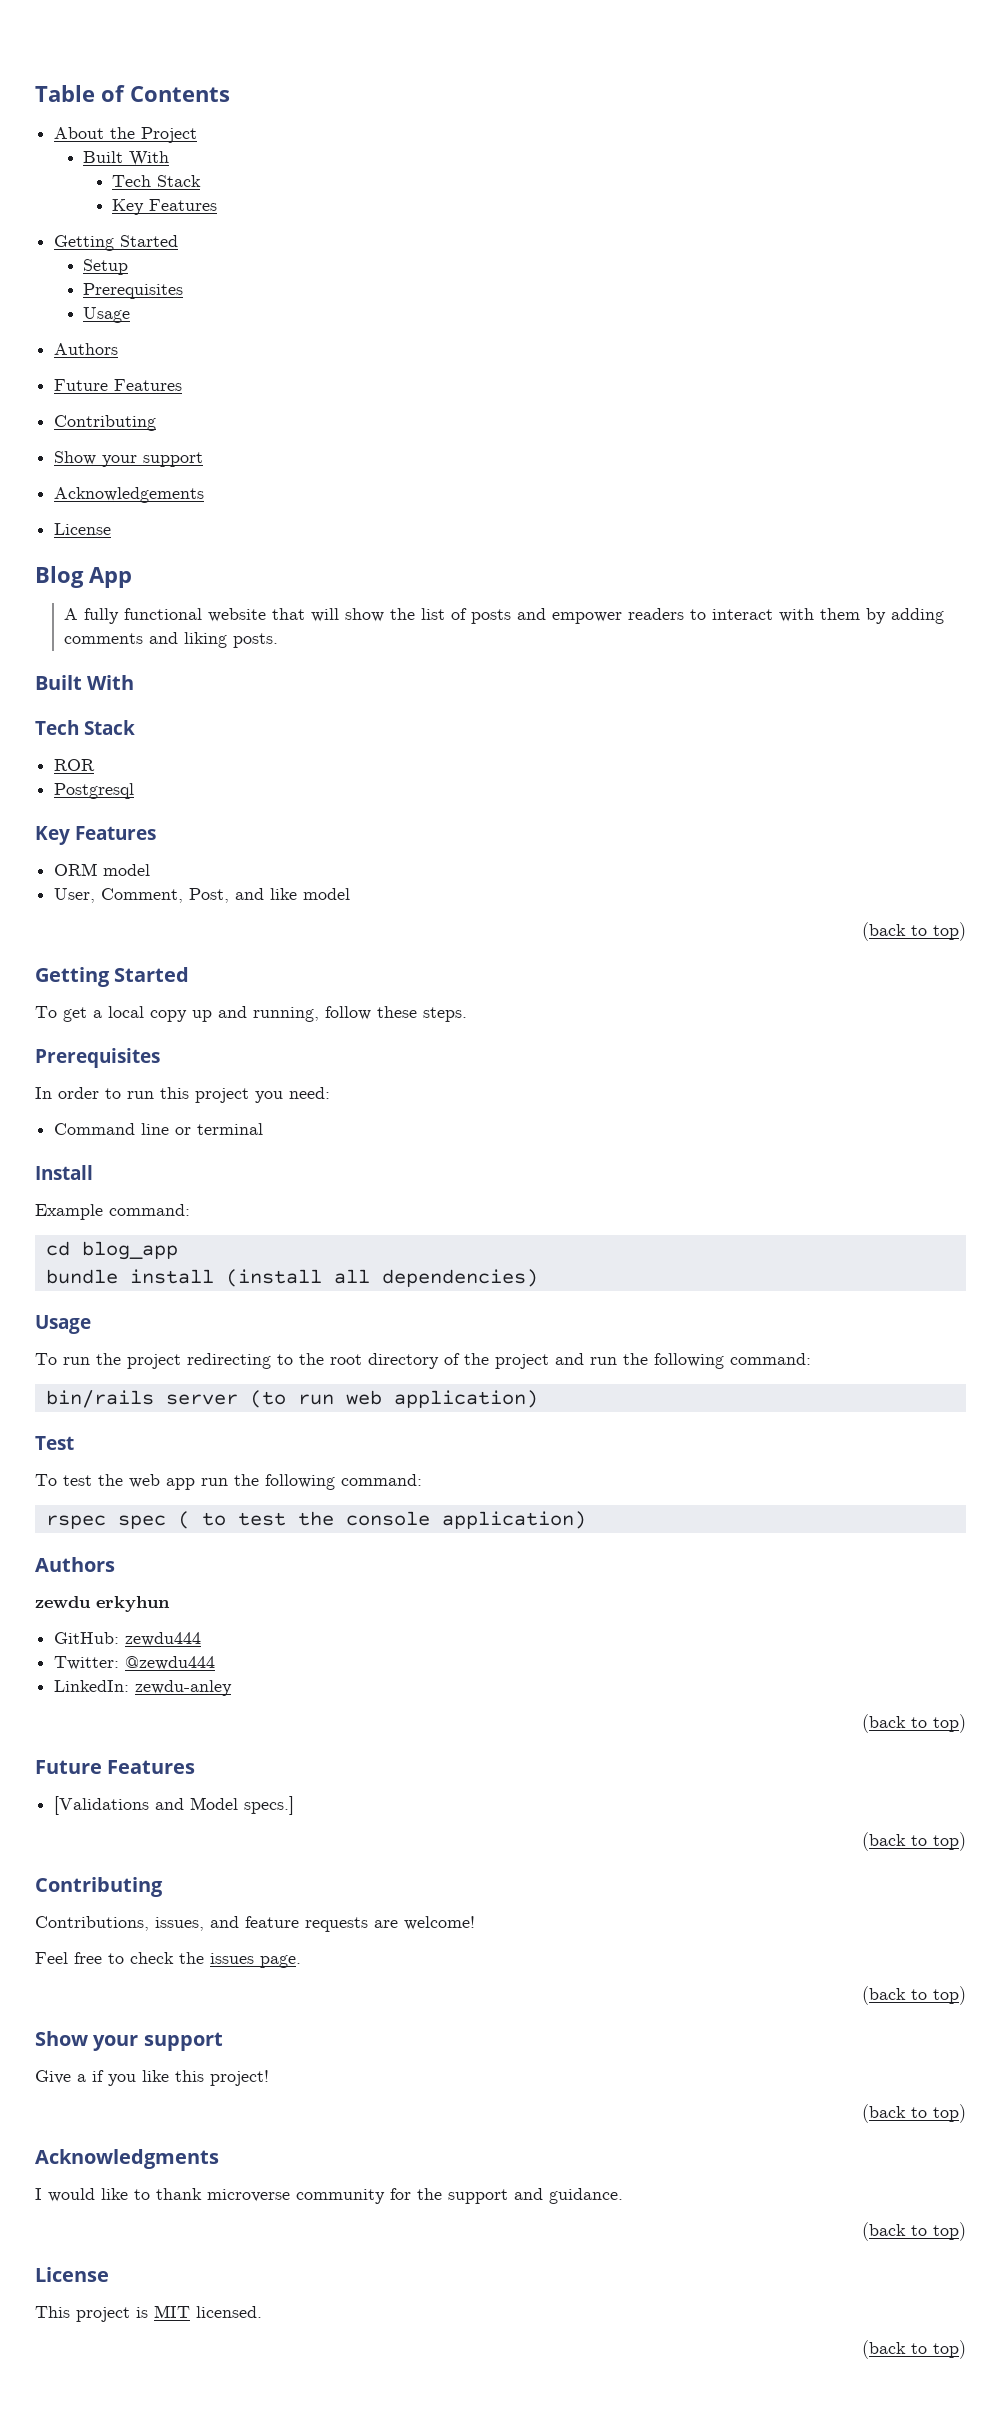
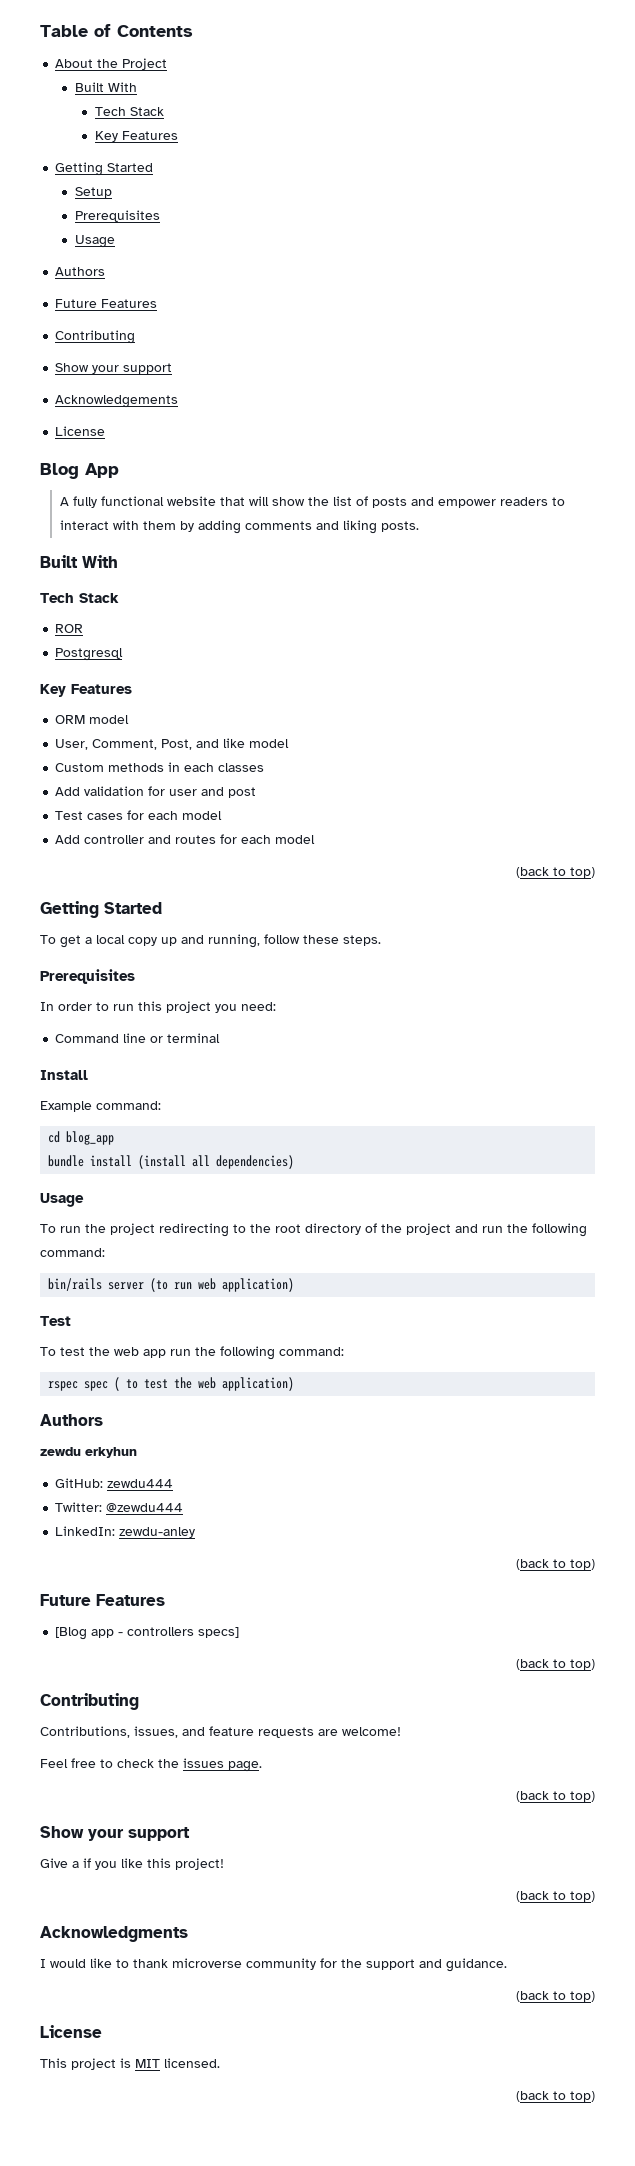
(351, 894) none -> [55,762,265,772] [55,786,257,798] [55,810,223,820] [55,834,316,844] // Custom methods in each classes // Add validation for user and post // Test cases for each model // Add controller and routes for each model
[345,1511,430,1526] console -> [198,1377,217,1389] web
[54,1796,295,1815] [Validations and Model specs.] -> [55,1627,240,1640] [Blog app - controllers specs]

